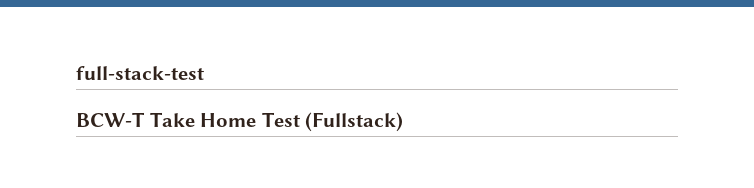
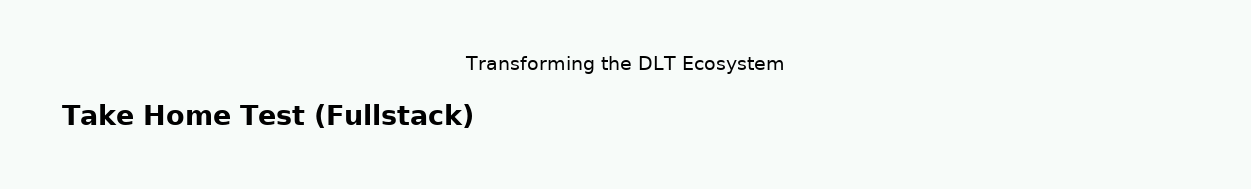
[76,66,204,80] [76,112,145,127] full-stack-test // BCW-T -> [465,56,785,74] Transforming the DLT Ecosystem //

